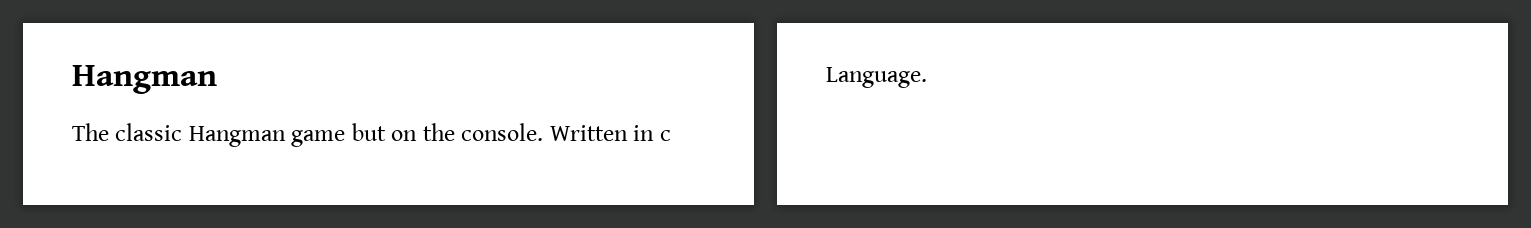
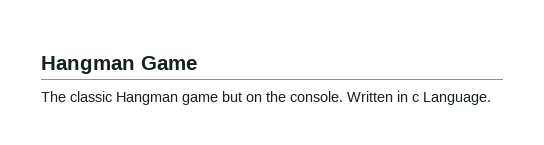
[72,65,217,94] Hangman -> [41,56,197,74] Hangman Game

